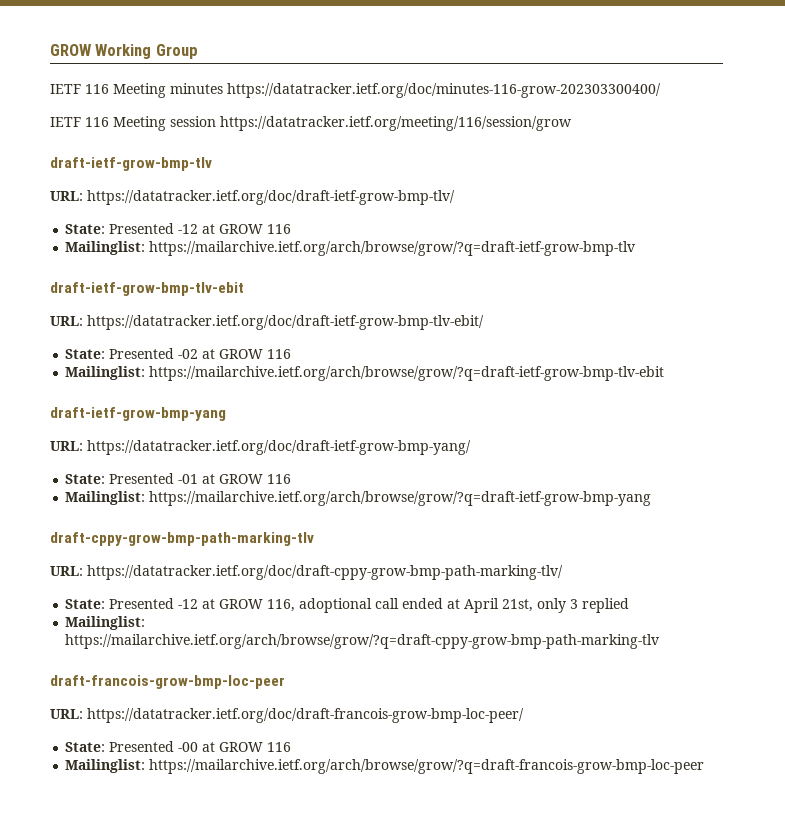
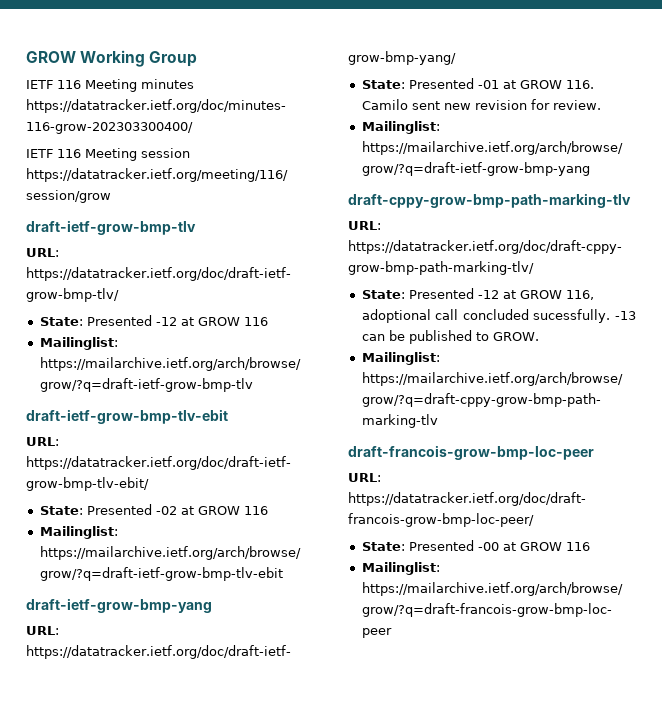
[267,474,292,484] 116 -> [565,80,594,89] [361,99,601,110] 116. Camilo sent new revision for review.
[402,598,630,613] ended at April 21st, only 3 replied -> [462,309,636,323] [361,330,539,344] concluded sucessfully. -13 can be published to GROW.

